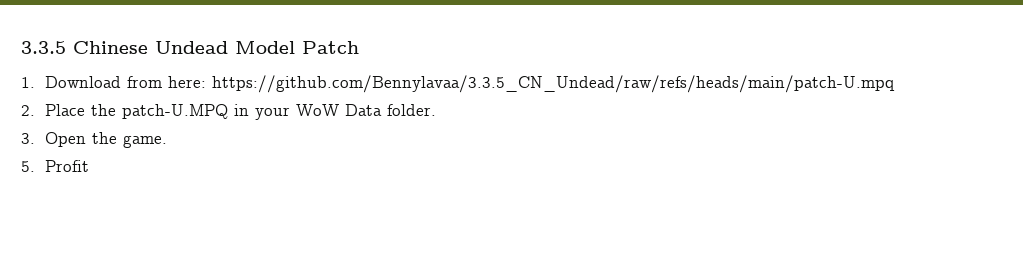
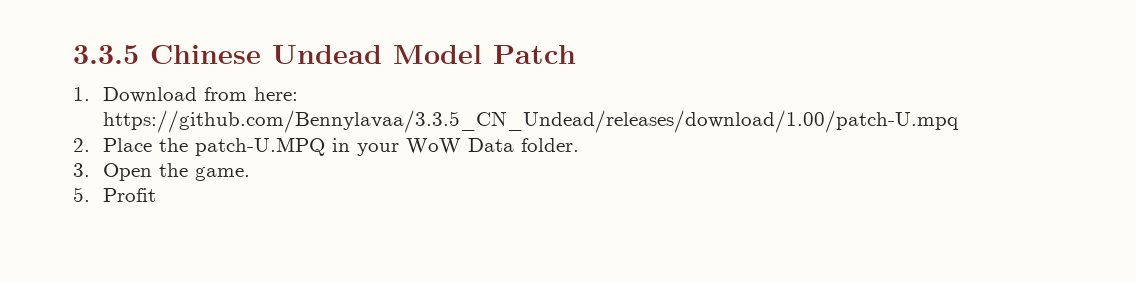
[212,75,896,93] https://github.com/Bennylavaa/3.3.5_CN_Undead/raw/refs/heads/main/patch-U.mpq -> [103,110,960,133] https://github.com/Bennylavaa/3.3.5_CN_Undead/releases/download/1.00/patch-U.mpq

